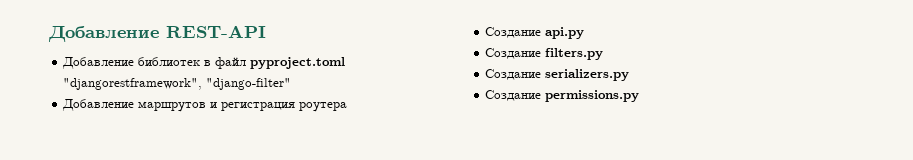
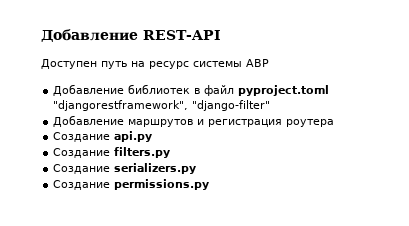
(266, 31) none -> [41,59,269,69] // Доступен путь на ресурс системы АВР

